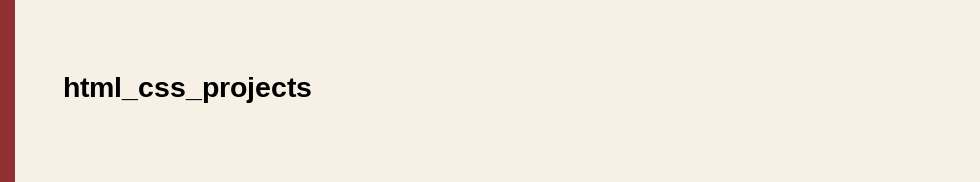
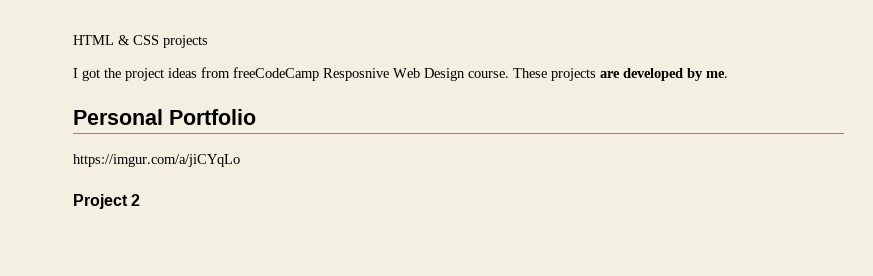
[63,77,312,103] html_css_projects -> [73,35,208,48] [73,67,728,81] [73,109,256,125] [73,154,240,167] [73,194,141,209] HTML & CSS projects // I got the project ideas from freeCodeCamp Resposnive Web Design course. These projects are developed by me. // Personal Portfolio // https://imgur.com/a/jiCYqLo // Project 2

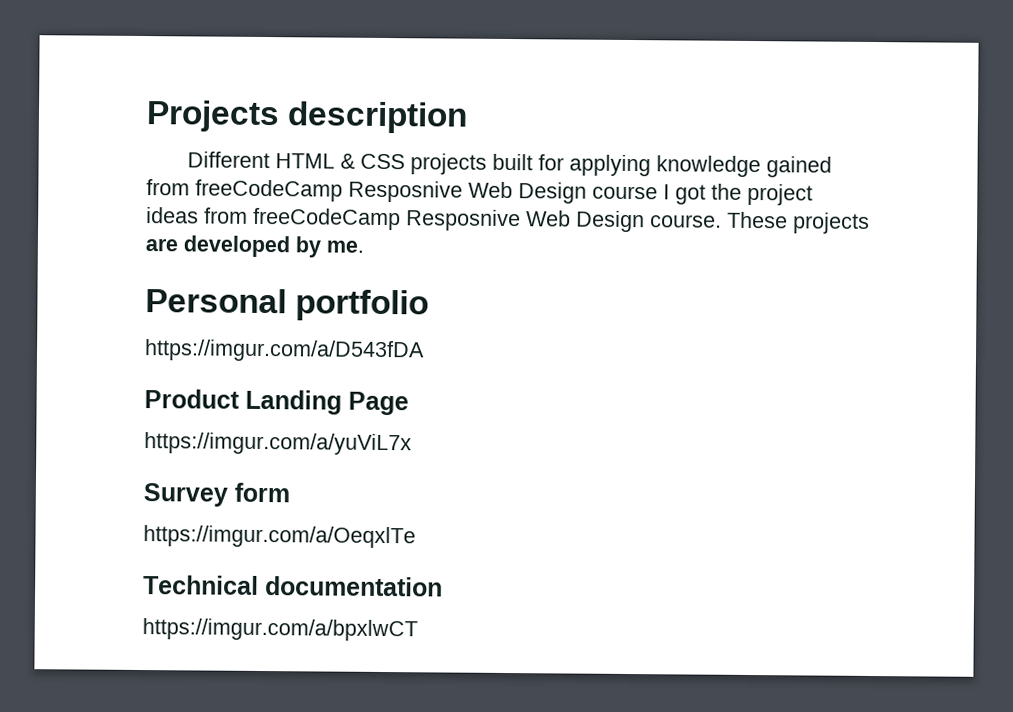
(73, 40) none -> [146,100,469,134] [186,151,270,169] Projects description // Different
(208, 41) // -> [491,153,832,178] [146,179,658,204] built for applying knowledge gained from freeCodeCamp Resposnive Web Design course
[169,109,256,125] [73,154,240,167] [73,194,141,209] Portfolio // https://imgur.com/a/jiCYqLo // Project 2 -> [295,289,430,322] [144,339,425,363] [144,389,409,416] [144,432,412,456] [143,482,290,507] [143,525,416,549] [143,575,443,597] [142,618,418,642] portfolio // https://imgur.com/a/D543fDA // Product Landing Page // https://imgur.com/a/yuViL7x // Survey form // https://imgur.com/a/OeqxlTe // Technical documentation // https://imgur.com/a/bpxlwCT

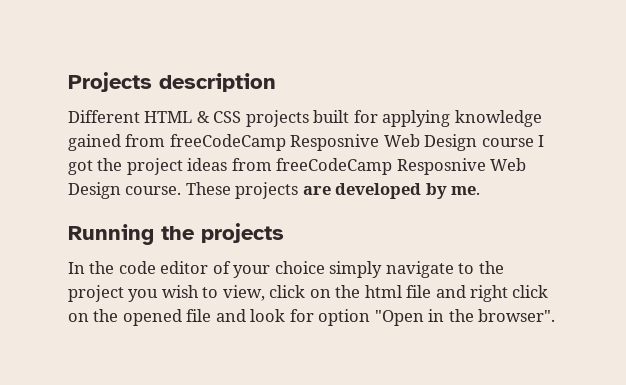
[145,288,430,322] [144,339,425,363] [144,389,409,416] [144,432,412,456] [143,482,290,507] [143,525,416,549] [143,575,443,597] [142,618,418,642] Personal portfolio // https://imgur.com/a/D543fDA // Product Landing Page // https://imgur.com/a/yuViL7x // Survey form // https://imgur.com/a/OeqxlTe // Technical documentation // https://imgur.com/a/bpxlwCT -> [68,223,284,245] [68,261,504,278] [68,285,549,302] [68,309,556,326] Running the projects // In the code editor of your choice simply navigate to the project you wish to view, click on the html file and right click on the opened file and look for option "Open in the browser".

